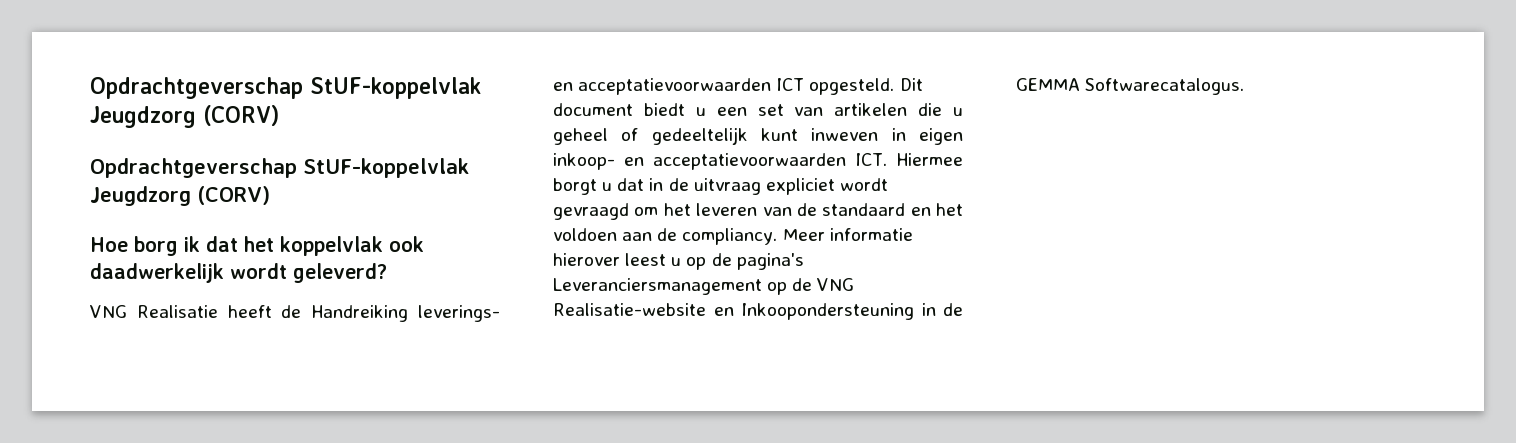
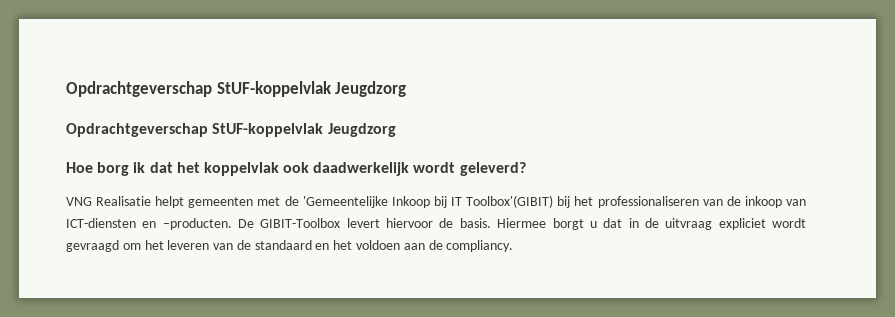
[90,77,481,99] [90,105,279,128] [90,158,469,178] [90,186,270,206] Opdrachtgeverschap StUF-koppelvlak Jeugdzorg (CORV) // Opdrachtgeverschap StUF-koppelvlak Jeugdzorg (CORV) -> [66,81,407,97] [66,123,396,137] Opdrachtgeverschap StUF-koppelvlak Jeugdzorg // Opdrachtgeverschap StUF-koppelvlak Jeugdzorg
[227,305,501,322] [553,78,923,95] [553,103,963,116] [553,127,963,145] [553,153,888,170] heeft de Handreiking leverings- en acceptatievoorwaarden ICT opgesteld. Dit document biedt u een set van artikelen die u geheel of gedeeltelijk kunt inweven in eigen inkoop- en acceptatievoorwaarden ICT. -> [155,195,807,208] [66,218,491,230] helpt gemeenten met de 'Gemeentelijke Inkoop bij IT Toolbox'(GIBIT) bij het professionaliseren van de inkoop van ICT-diensten en –producten. De GIBIT-Toolbox levert hiervoor de basis.
[782,228,913,241] [553,253,804,270] [553,278,855,295] [553,303,963,320] [1016,78,1245,95] Meer informatie hierover leest u op de pagina's Leveranciersmanagement op de VNG Realisatie-website en Inkoopondersteuning in de GEMMA Softwarecatalogus. -> (514, 246) none

